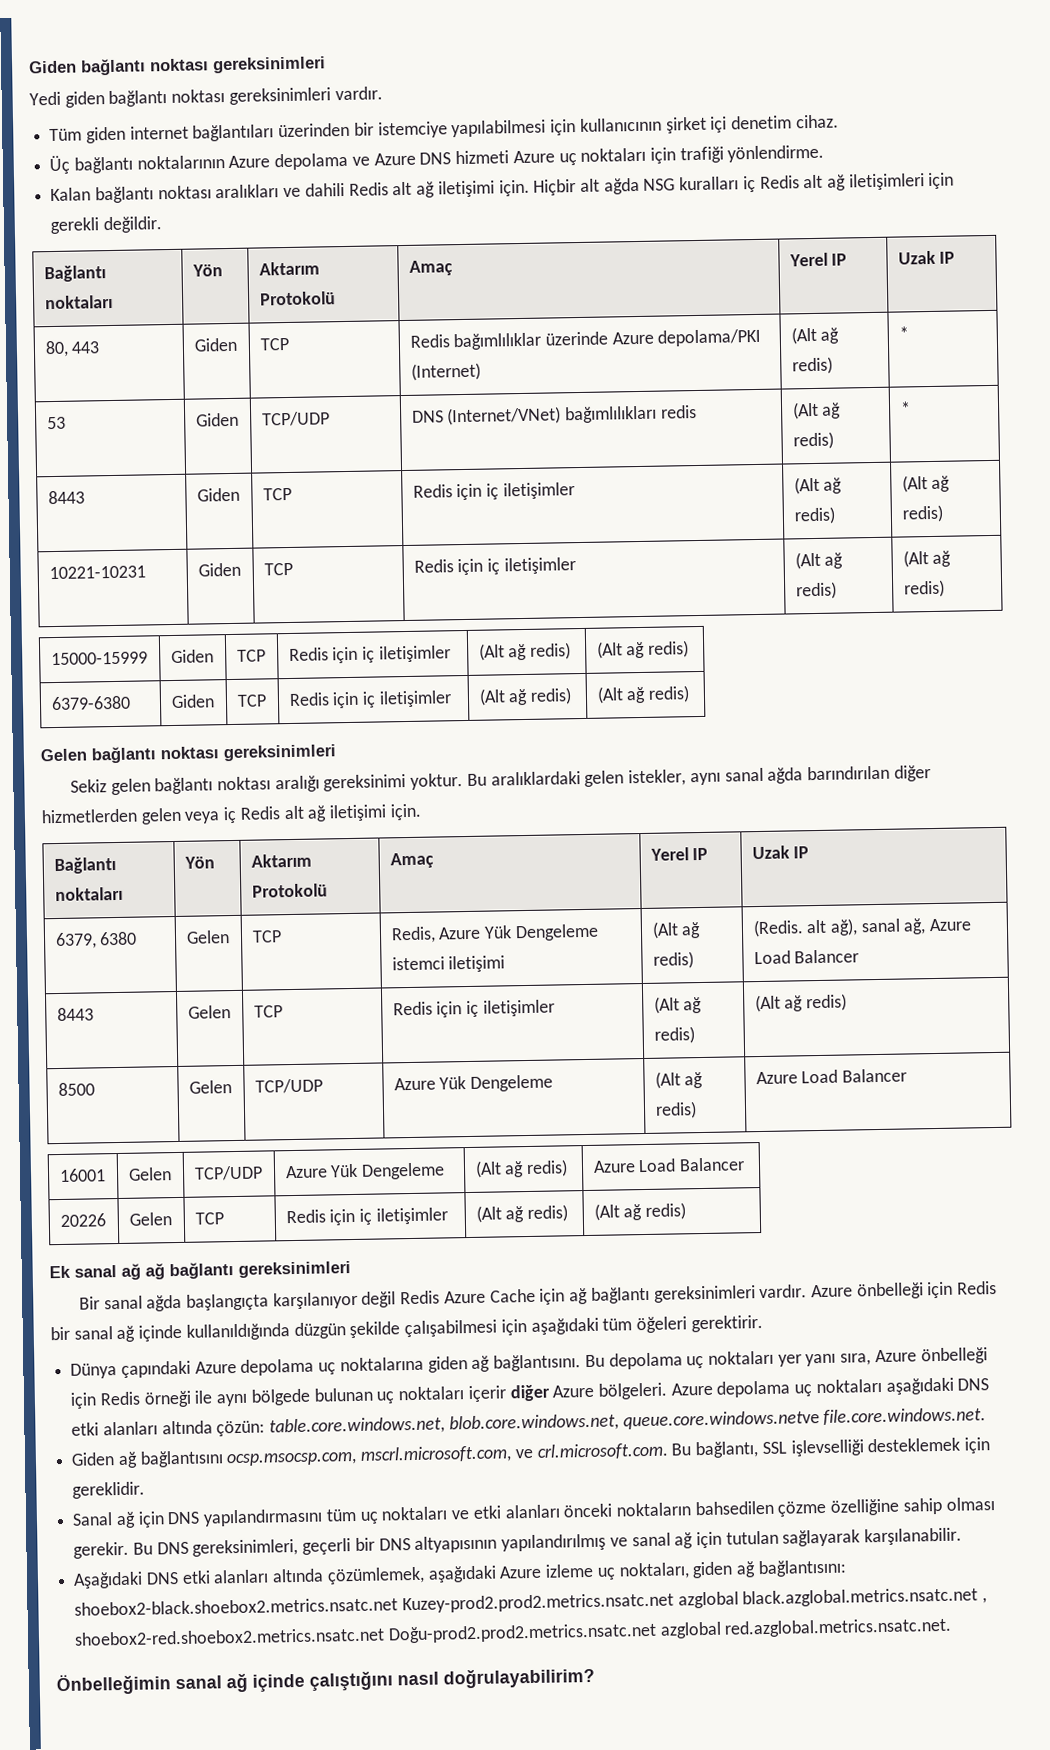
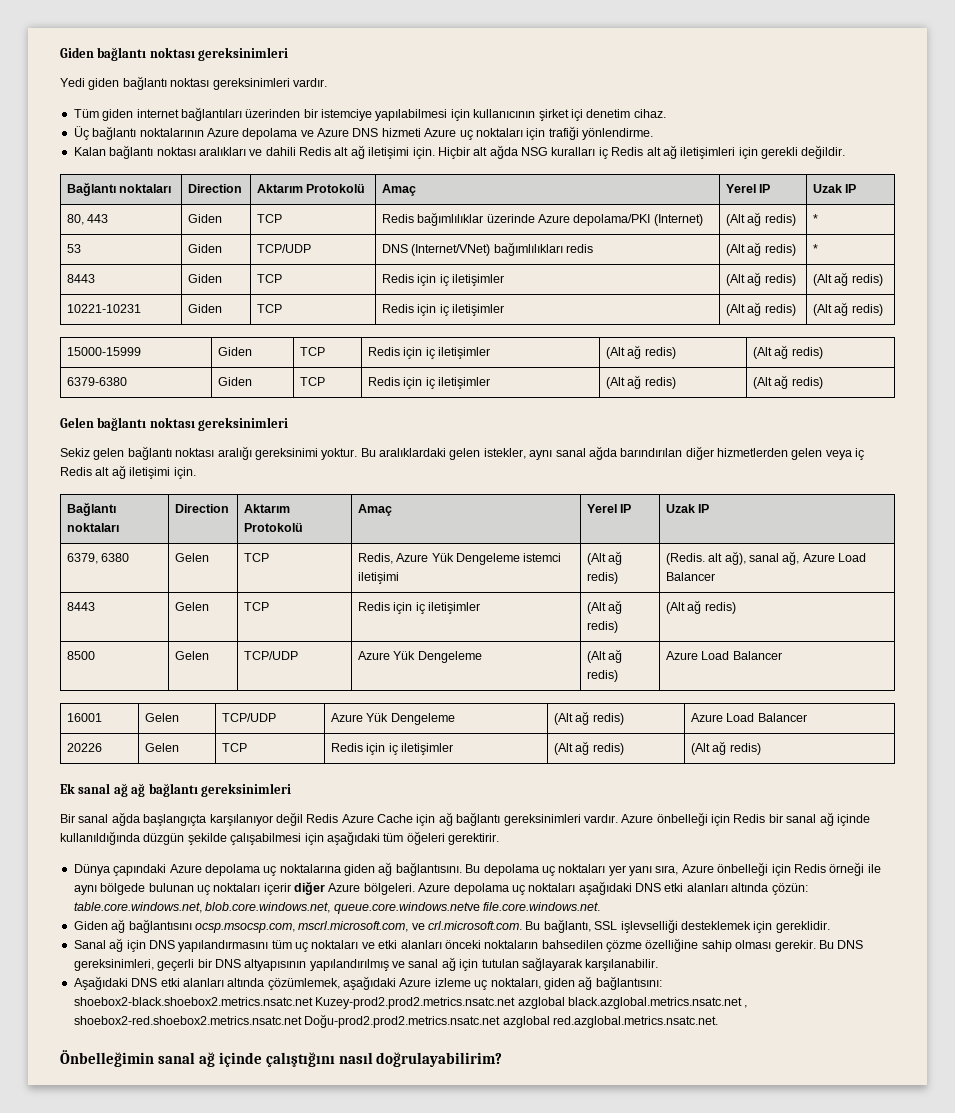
[191,264,223,277] Yön -> [187,184,242,193] Direction
[183,856,215,869] Yön -> [174,504,229,513] Direction

